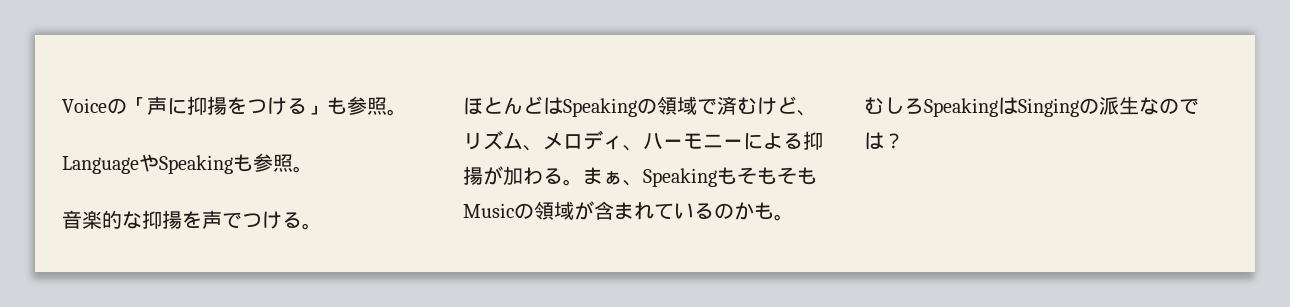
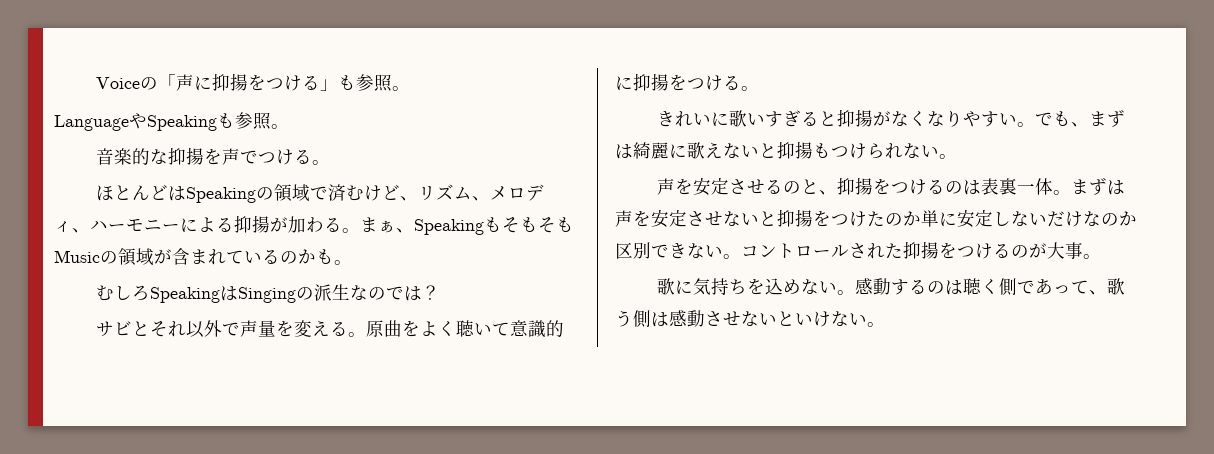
(904, 141) none -> [96,320,565,338] [615,73,759,91] [657,109,1126,127] [615,141,957,159] [657,177,1126,196] [615,209,1137,228] [615,241,1101,259] [657,278,1126,296] [615,310,885,328] // サビとそれ以外で声量を変える。原曲をよく聴いて意識的に抑揚をつける。 // きれいに歌いすぎると抑揚がなくなりやすい。でも、まずは綺麗に歌えないと抑揚もつけられない。 // 声を安定させるのと、抑揚をつけるのは表裏一体。まずは声を安定させないと抑揚をつけたのか単に安定しないだけなのか区別できない。コントロールされた抑揚をつけるのが大事。 // 歌に気持ちを込めない。感動するのは聴く側であって、歌う側は感動させないといけない。

